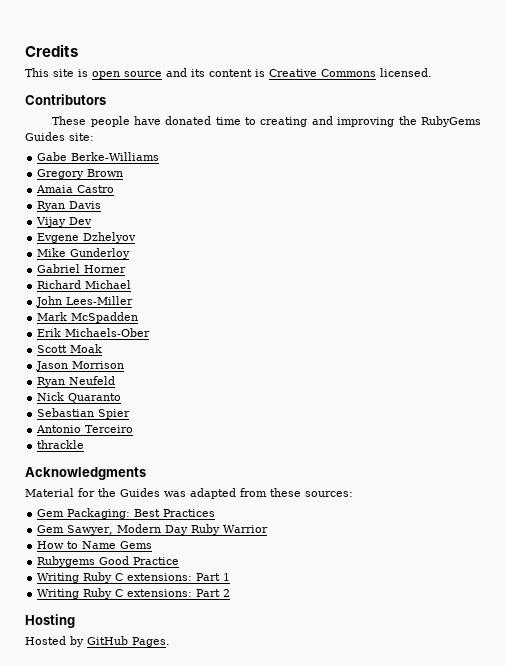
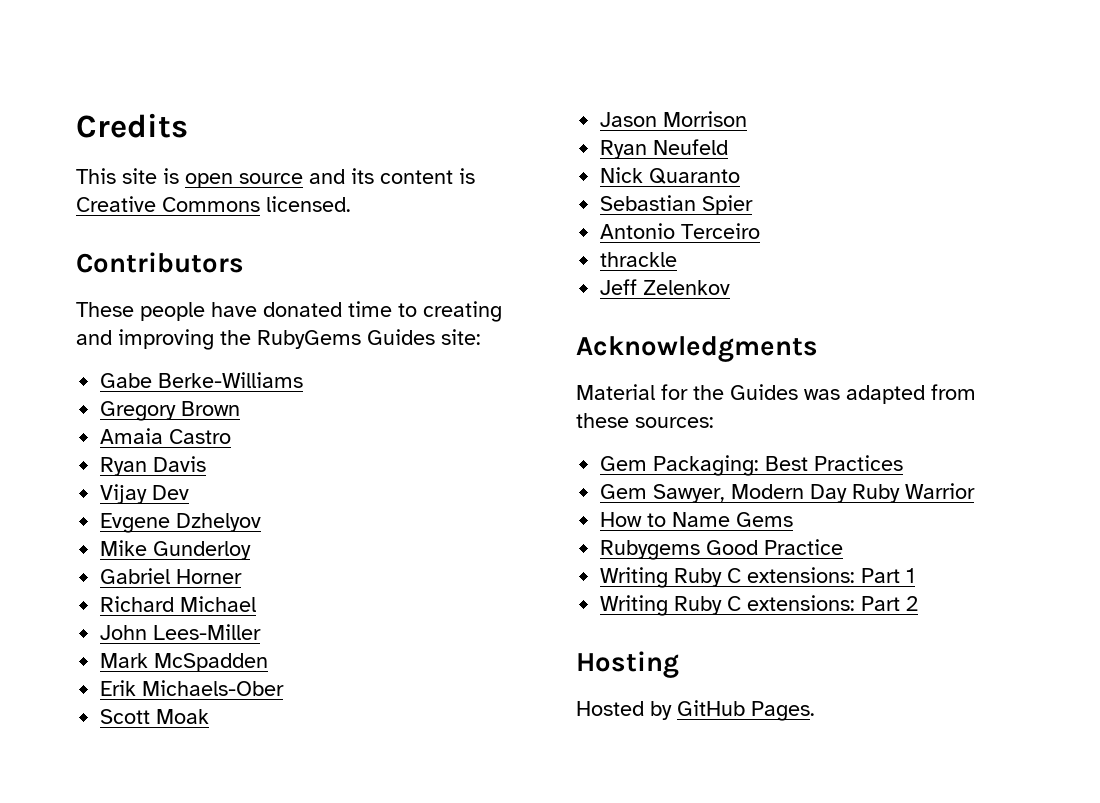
(85, 444) none -> [600,279,731,295] // Jeff Zelenkov

